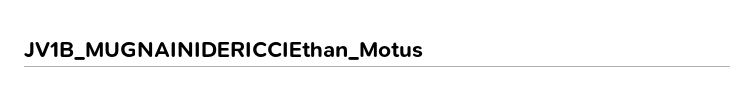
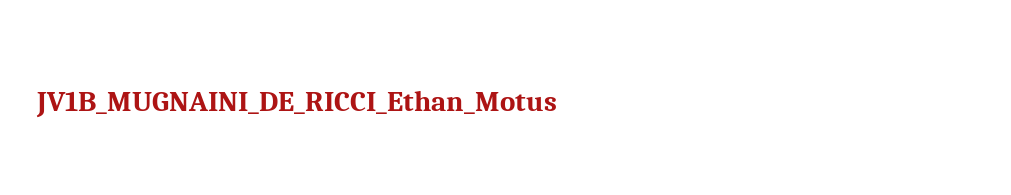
[24,41,423,60] JV1B_MUGNAINIDERICCIEthan_Motus -> [36,90,557,118] JV1B_MUGNAINI_DE_RICCI_Ethan_Motus

